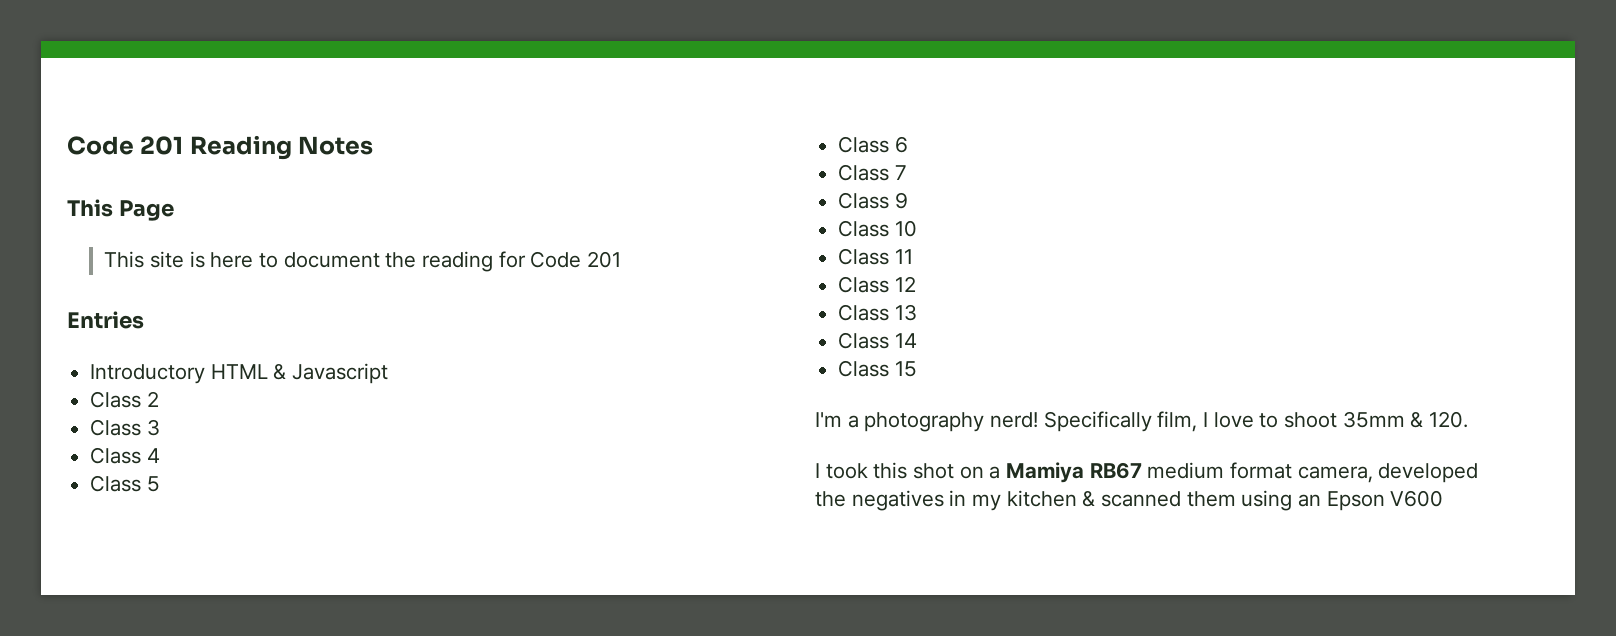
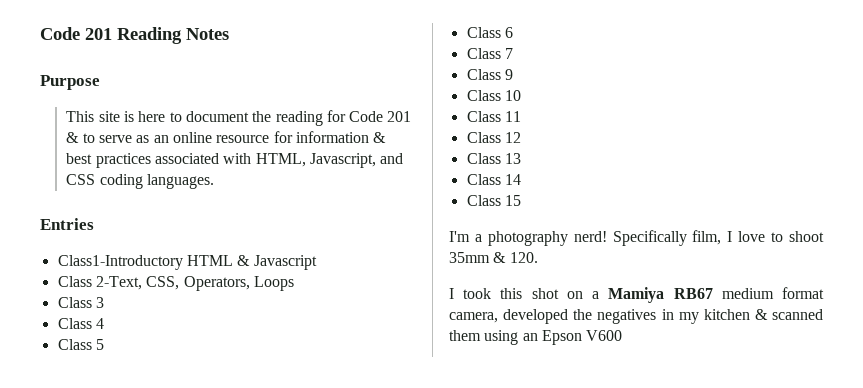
[67,199,174,221] This Page -> [40,75,100,90] Purpose
(621, 259) none -> [66,131,387,143] [66,153,404,168] [66,174,214,189] & to serve as an online resource for information & best practices associated with HTML, Javascript, and CSS coding languages.
[90,364,206,384] Introductory -> [57,255,183,270] Class1-Introductory
[146,391,159,407] 2 -> [95,276,294,291] 2-Text, CSS, Operators, Loops

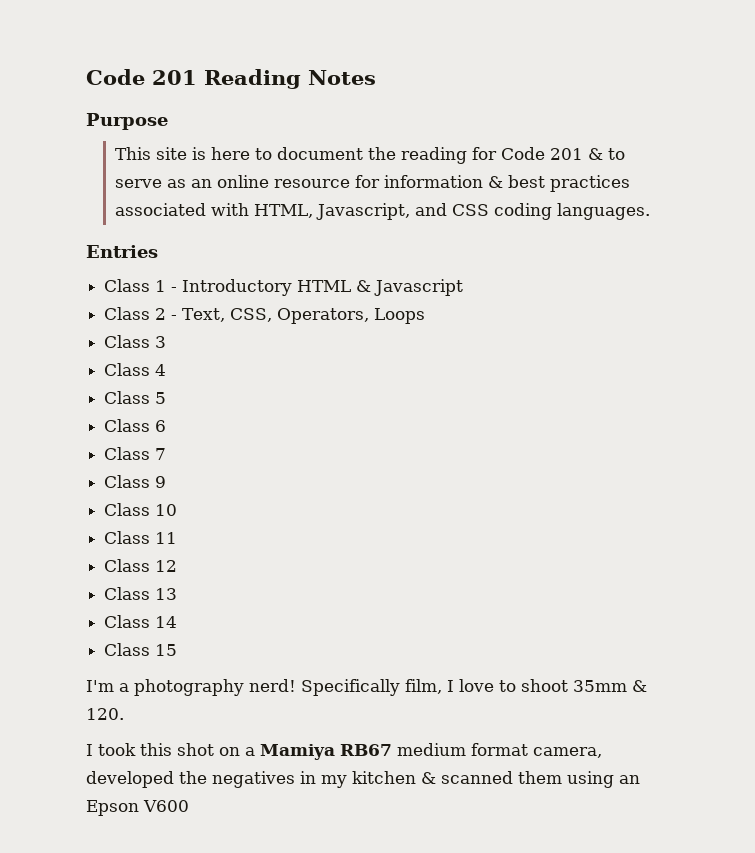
[57,255,183,270] Class1-Introductory -> [104,279,293,296] Class 1 - Introductory
[95,276,142,290] 2-Text, -> [155,308,226,322] 2 - Text,

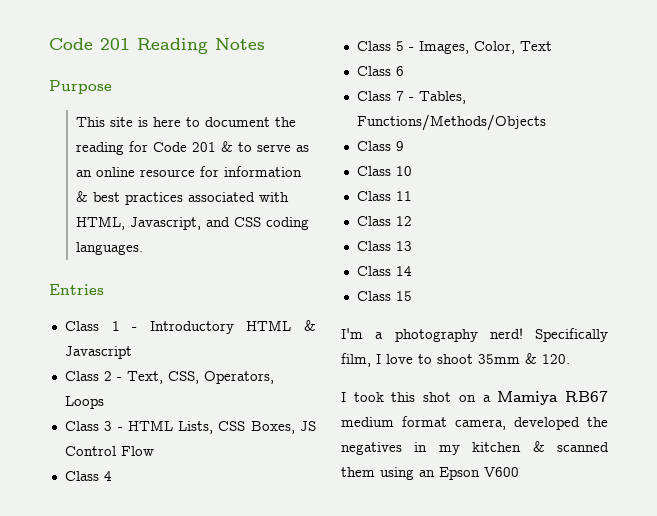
(167, 342) none -> [117,420,316,434] [64,446,154,456] - HTML Lists, CSS Boxes, JS Control Flow
(167, 398) none -> [408,41,552,54] - Images, Color, Text
(167, 454) none -> [408,91,466,104] [356,114,546,131] - Tables, Functions/Methods/Objects

